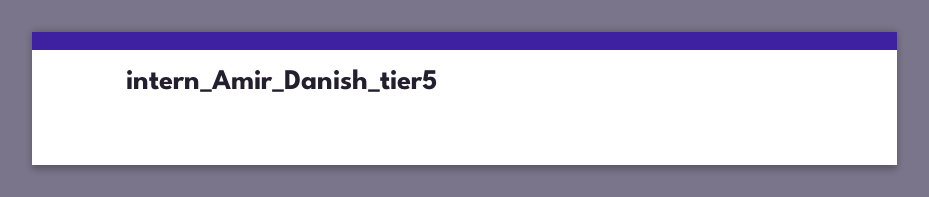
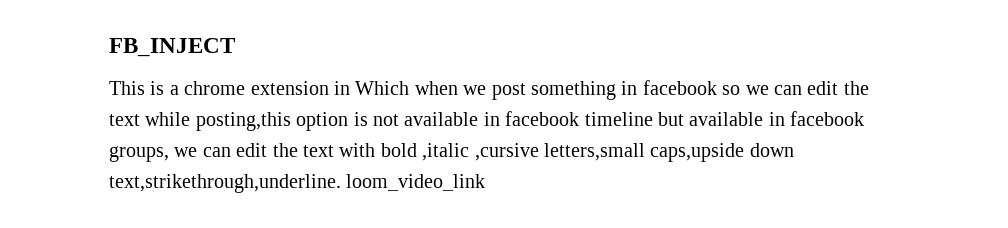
[126,69,437,92] intern_Amir_Danish_tier5 -> [109,38,235,57] [109,80,869,100] [109,111,865,131] [109,143,794,162] [109,174,486,193] FB_INJECT // This is a chrome extension in Which when we post something in facebook so we can edit the text while posting,this option is not available in facebook timeline but available in facebook groups, we can edit the text with bold ,italic ,cursive letters,small caps,upside down text,strikethrough,underline. loom_video_link

